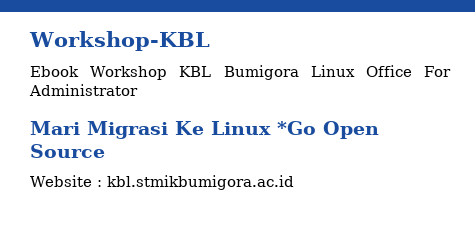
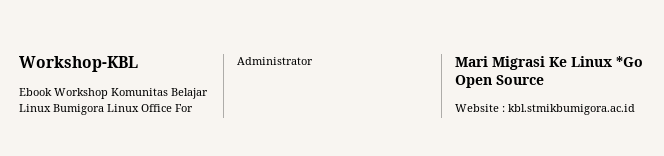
[179,66,212,77] KBL -> [111,88,208,99] [19,104,51,112] Komunitas Belajar Linux

